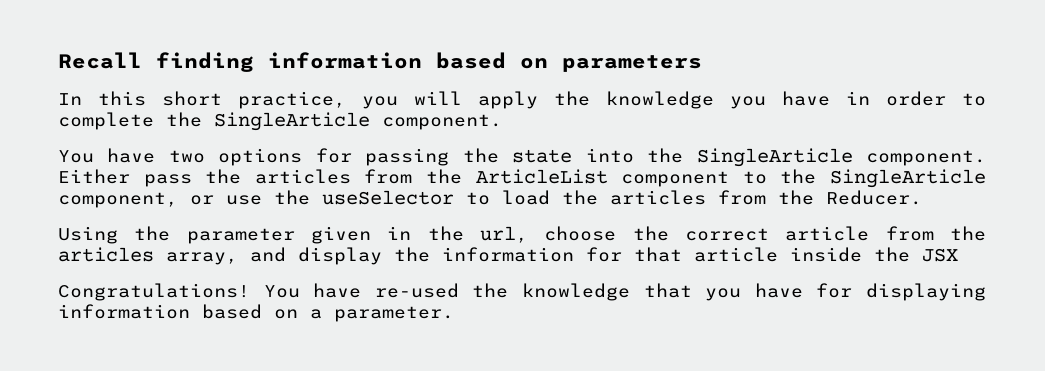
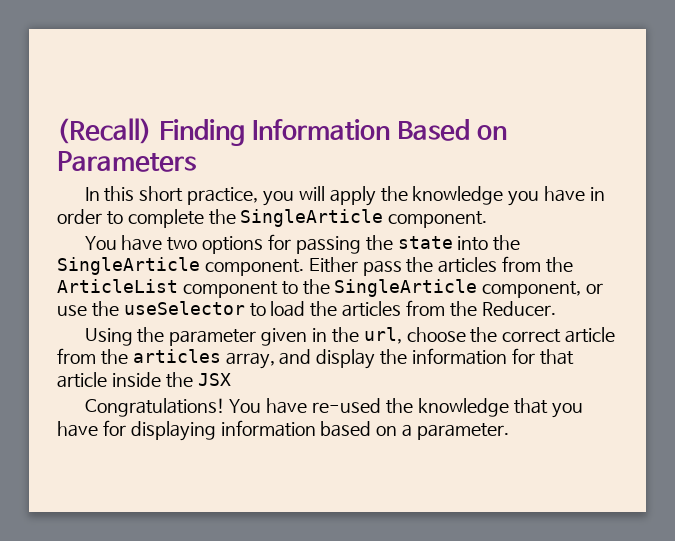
[58,52,702,72] Recall finding information based on parameters -> [57,118,507,146] [57,151,196,172] (Recall) Finding Information Based on Parameters

